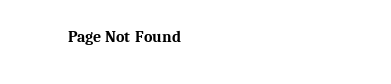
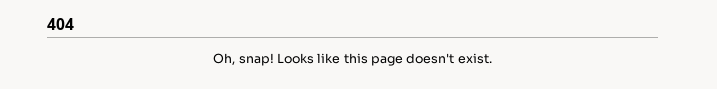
[68,30,181,45] Page Not Found -> [47,18,74,30] [213,53,492,66] 404 // Oh, snap! Looks like this page doesn't exist.

